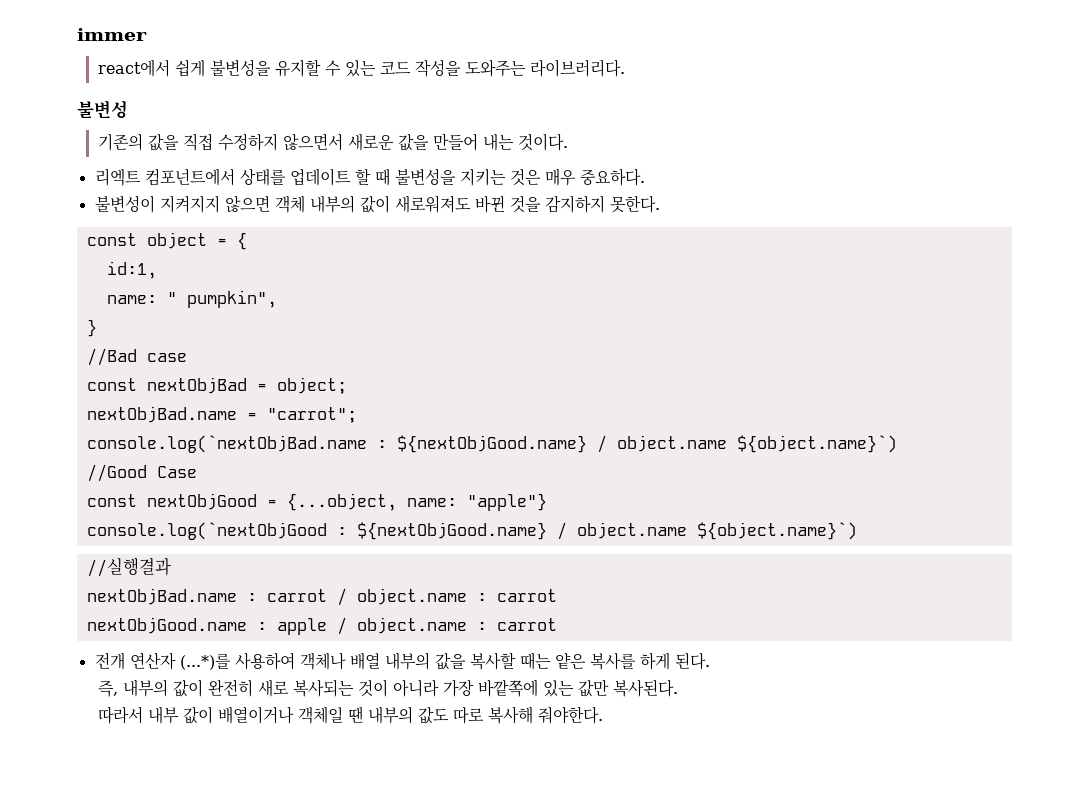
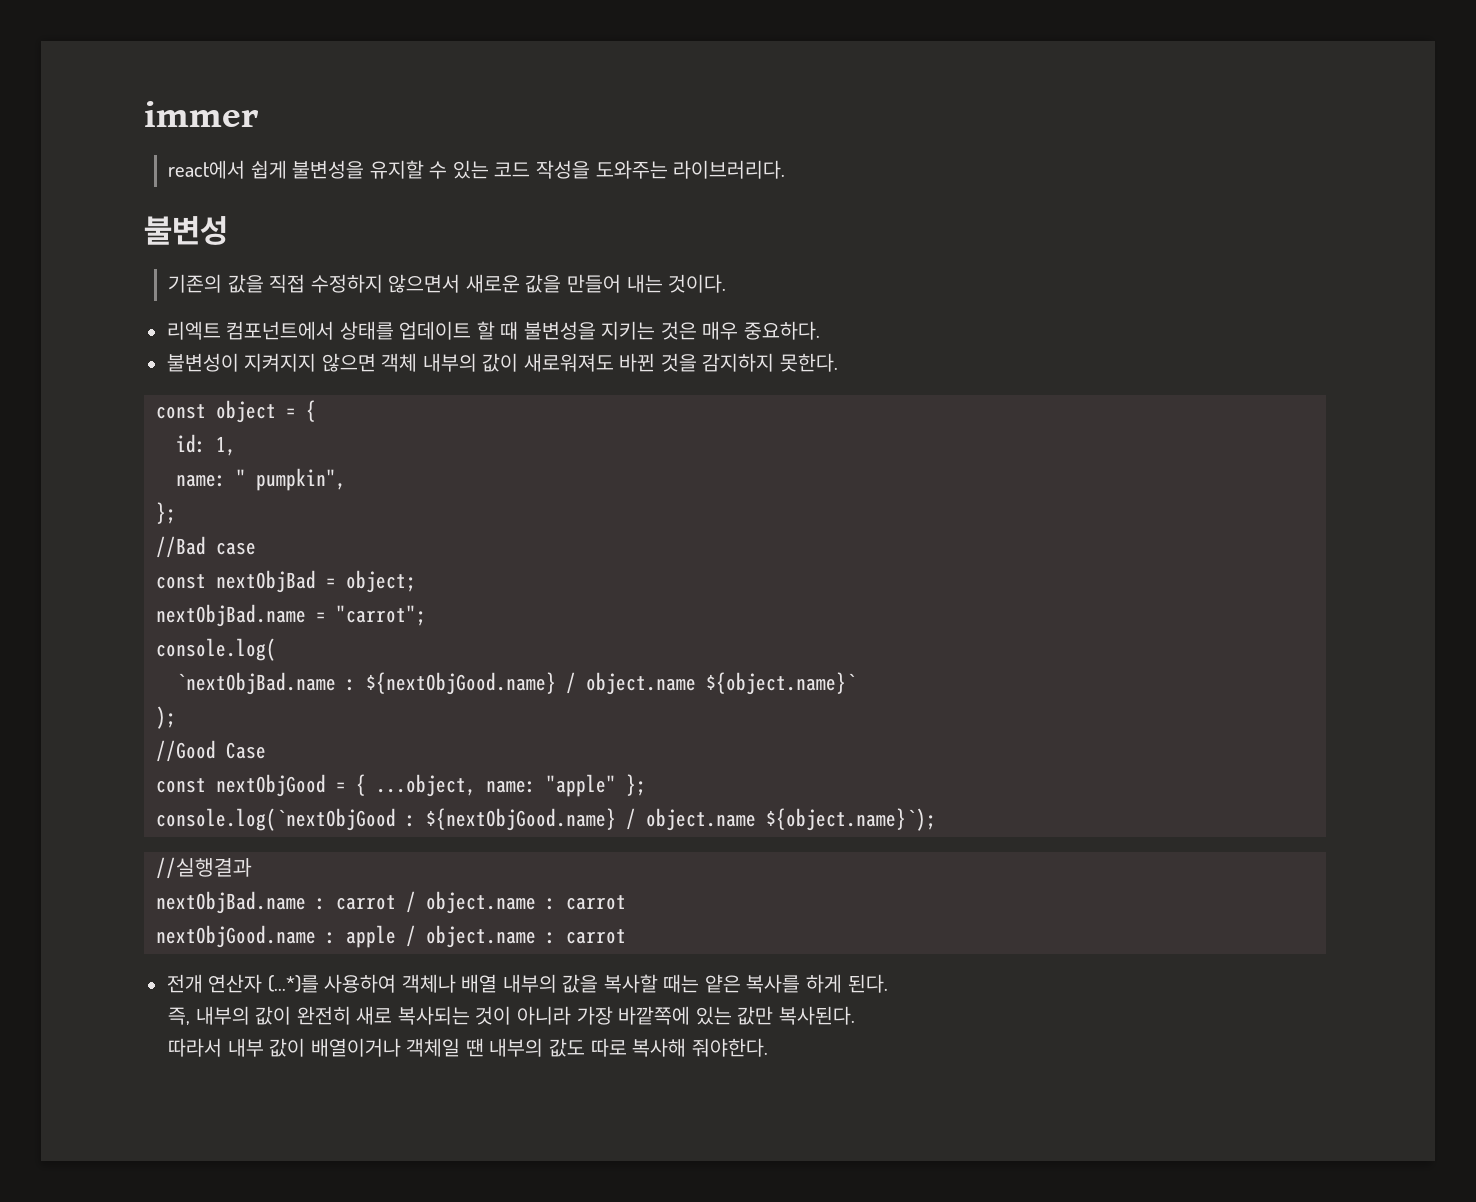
[106,261,157,279] id:1, -> [176,434,237,456] id: 1,
[86,319,97,337] } -> [156,502,177,524] };
[86,435,897,453] console.log(`nextObjBad.name : ${nextObjGood.name} / object.name ${object.name}`) -> [156,638,277,661] [176,672,857,695] [156,706,177,729] console.log( // `nextObjBad.name : ${nextObjGood.name} / object.name ${object.name}` // );
[286,493,547,511] {...object, name: "apple"} -> [356,774,647,797] { ...object, name: "apple" };
[696,522,857,540] ${object.name}`) -> [766,808,937,831] ${object.name}`);

